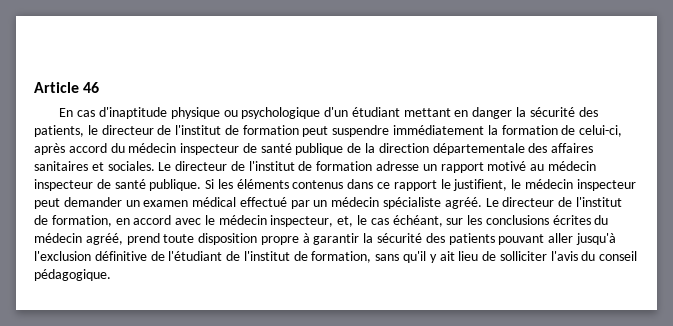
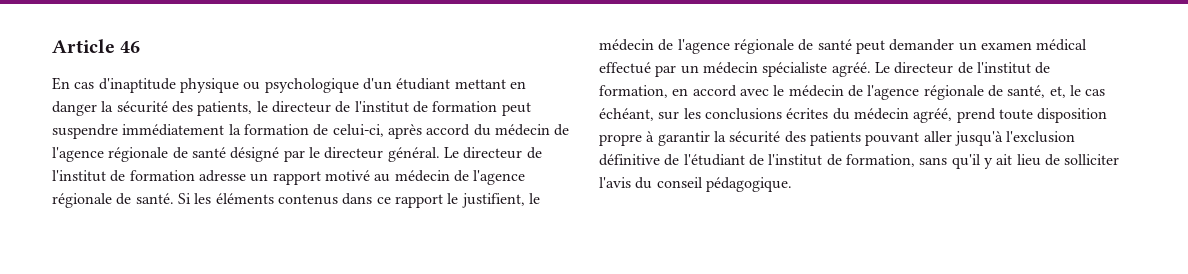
[180,143,594,155] [34,161,155,171] inspecteur de santé publique de la direction départementale des affaires sanitaires et sociales. -> [554,124,570,136] [52,147,440,162] de l'agence régionale de santé désigné par le directeur général.
[34,179,202,191] inspecteur de santé publique. -> [453,170,526,185] [52,193,174,208] de l'agence régionale de santé.
[576,179,636,191] inspecteur -> [658,39,852,54] de l'agence régionale de santé
[270,215,334,227] inspecteur, -> [847,85,1046,100] de l'agence régionale de santé,

